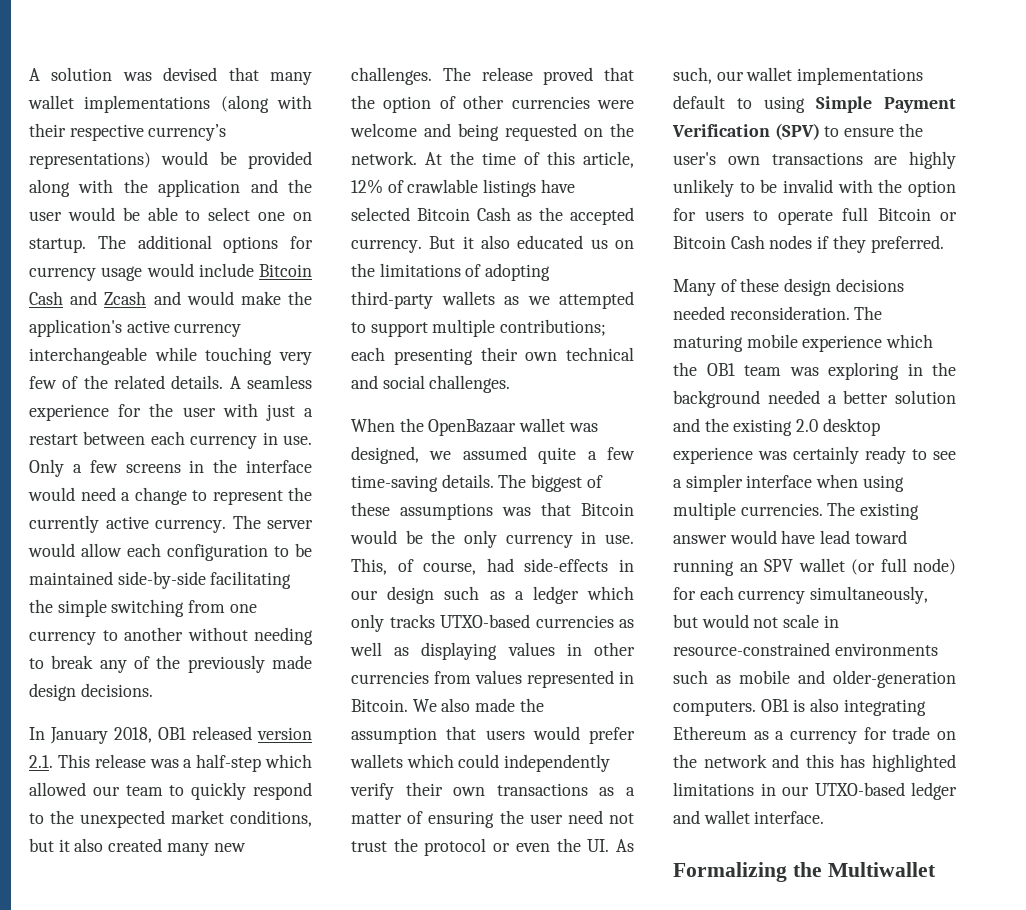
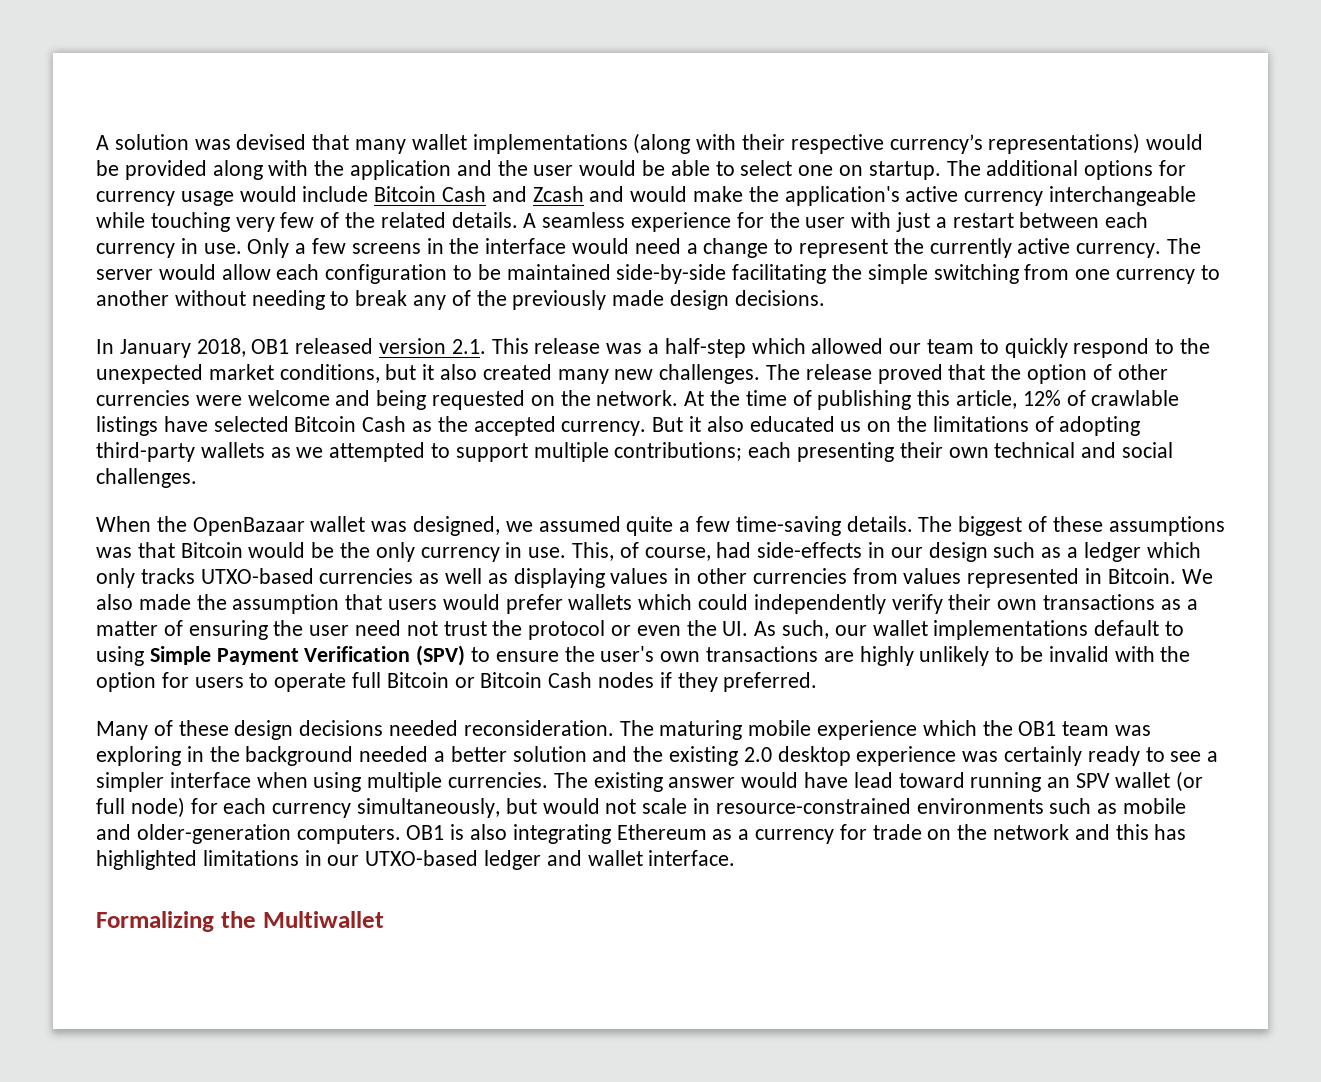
(540, 158) none -> [817,390,912,410] publishing

